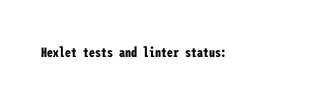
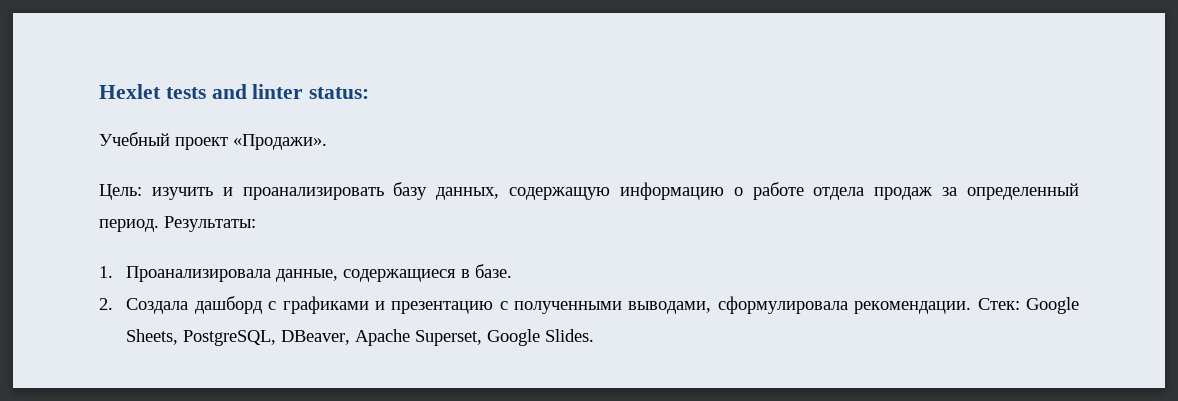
(227, 53) none -> [99,132,327,150] [99,182,1079,200] [99,216,256,232] [99,264,513,282] [99,296,1080,314] [126,329,595,346] // Учебный проект «Продажи». // Цель: изучить и проанализировать базу данных, содержащую информацию о работе отдела продаж за определенный период. Результаты: // 1. Проанализировала данные, содержащиеся в базе. // 2. Создала дашборд с графиками и презентацию с полученными выводами, сформулировала рекомендации. Стек: Google Sheets, PostgreSQL, DBeaver, Apache Superset, Google Slides.

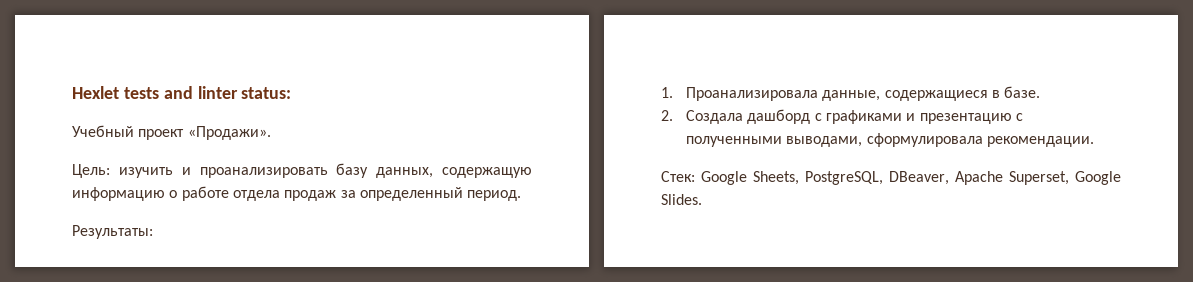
(159, 225) none -> (522, 195) //
(972, 307) none -> (1094, 141) //

